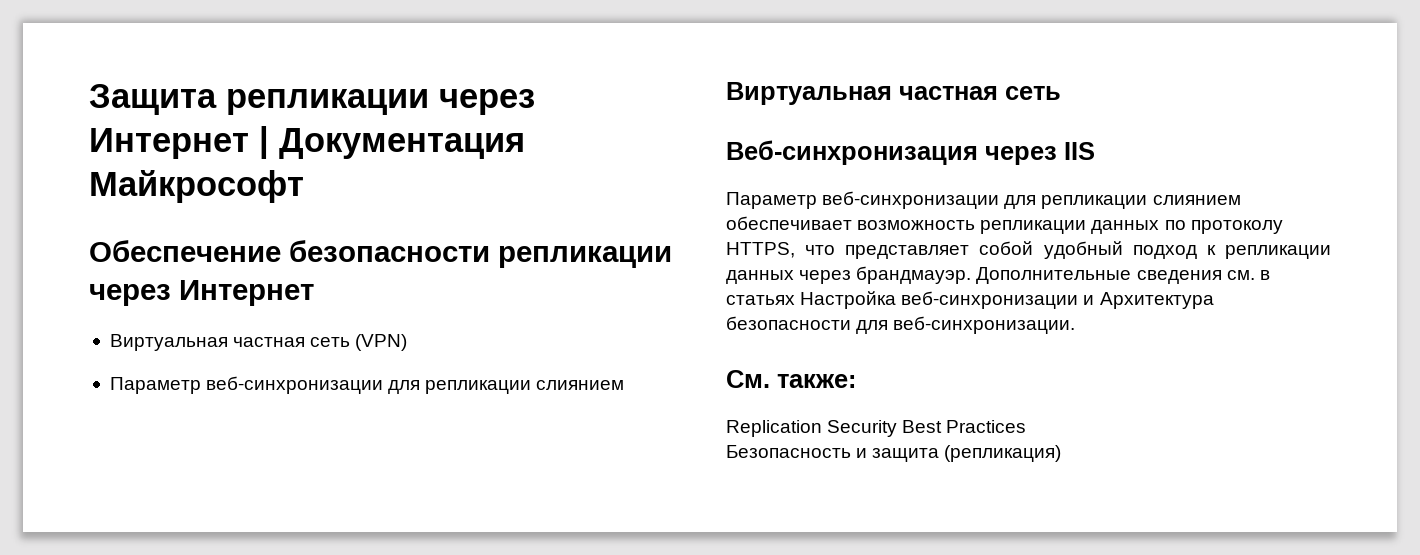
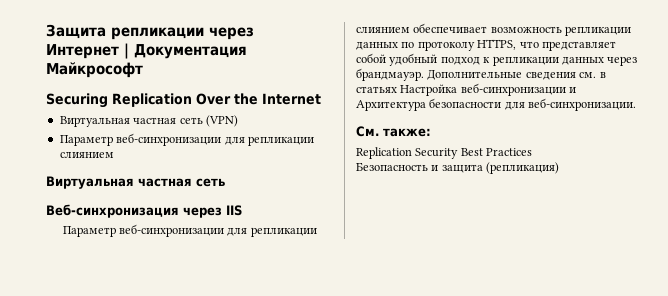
[89,240,672,268] [89,280,314,306] Обеспечение безопасности репликации через Интернет -> [46,93,321,108] Securing Replication Over the Internet

